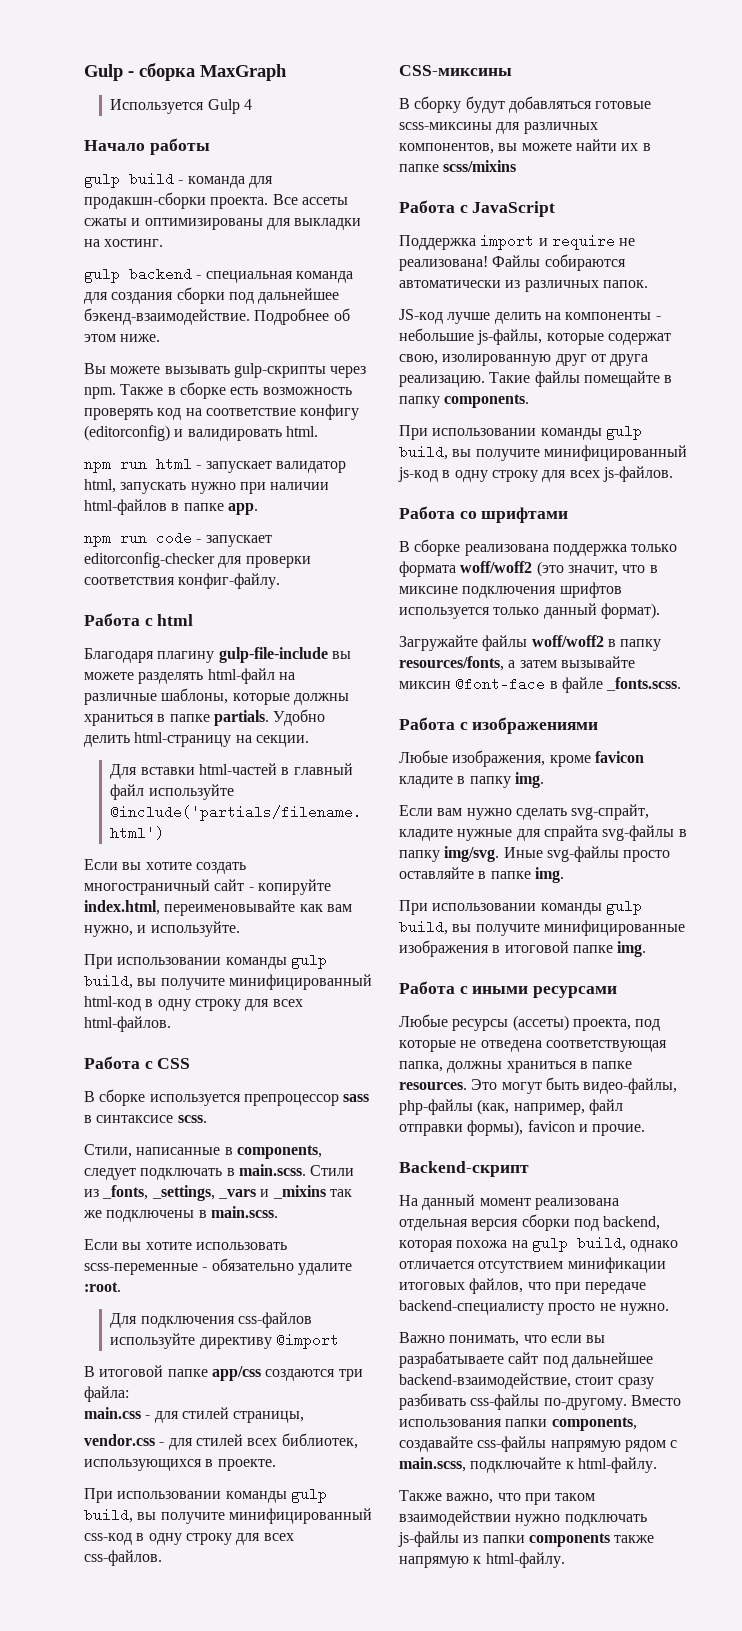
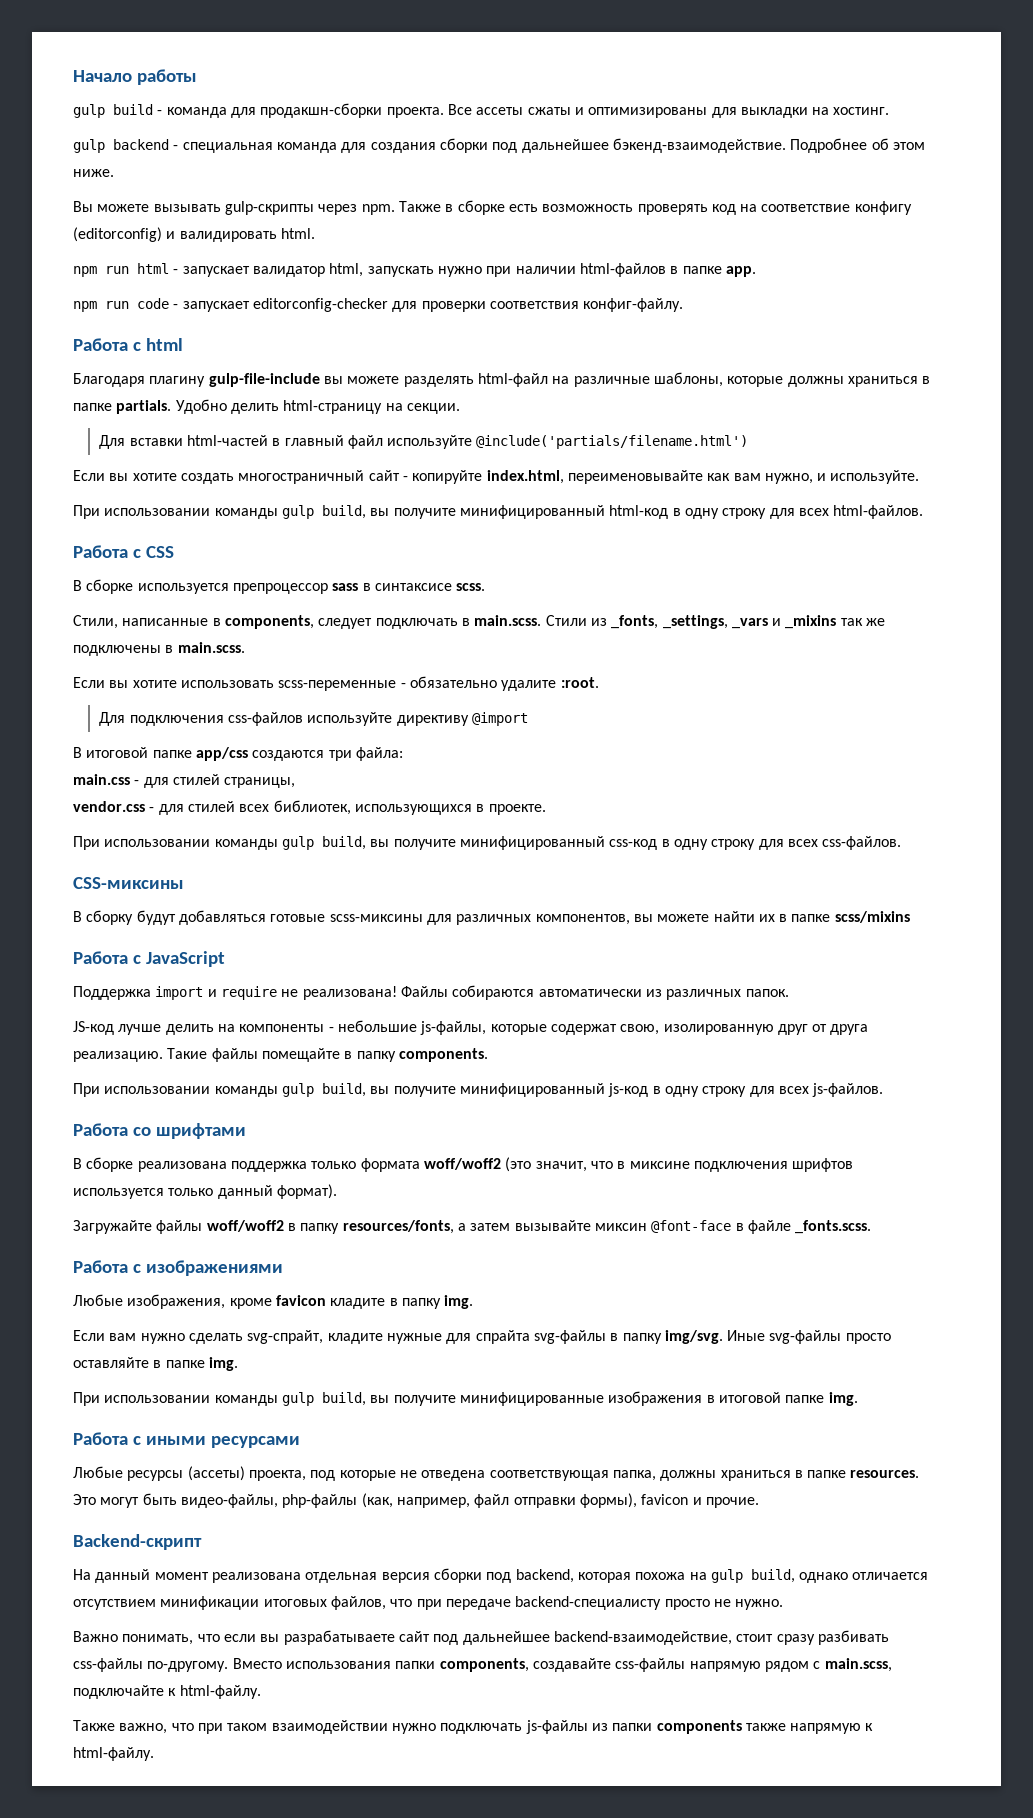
[84,63,287,81] [110,99,252,114] Gulp - сборка MaxGraph // Используется Gulp 4 // -> (73, 76) none

